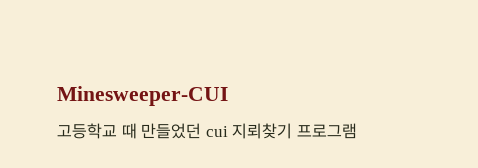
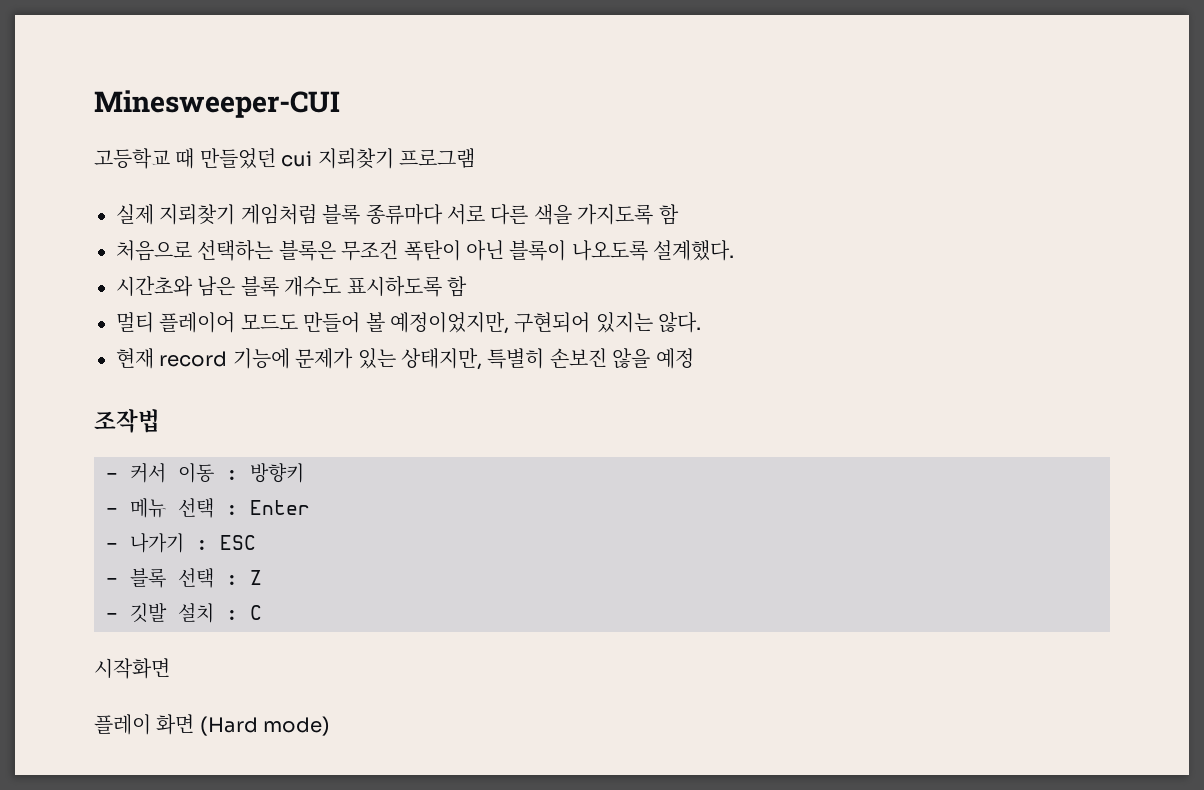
(357, 131) none -> [116,204,679,225] [116,240,735,261] [116,276,467,297] [116,312,702,334] [116,348,694,370] [94,409,160,433] [106,463,304,483] [106,498,310,518] [106,533,256,553] [106,568,262,588] [106,602,262,623] [94,658,170,679] [94,714,331,736] // 실제 지뢰찾기 게임처럼 블록 종류마다 서로 다른 색을 가지도록 함 // 처음으로 선택하는 블록은 무조건 폭탄이 아닌 블록이 나오도록 설계했다. // 시간초와 남은 블록 개수도 표시하도록 함 // 멀티 플레이어 모드도 만들어 볼 예정이었지만, 구현되어 있지는 않다. // 현재 record 기능에 문제가 있는 상태지만, 특별히 손보진 않을 예정 // 조작법 // - 커서 이동 : 방향키 // - 메뉴 선택 : Enter // - 나가기 : ESC // - 블록 선택 : Z // - 깃발 설치 : C // 시작화면 // 플레이 화면 (Hard mode)

